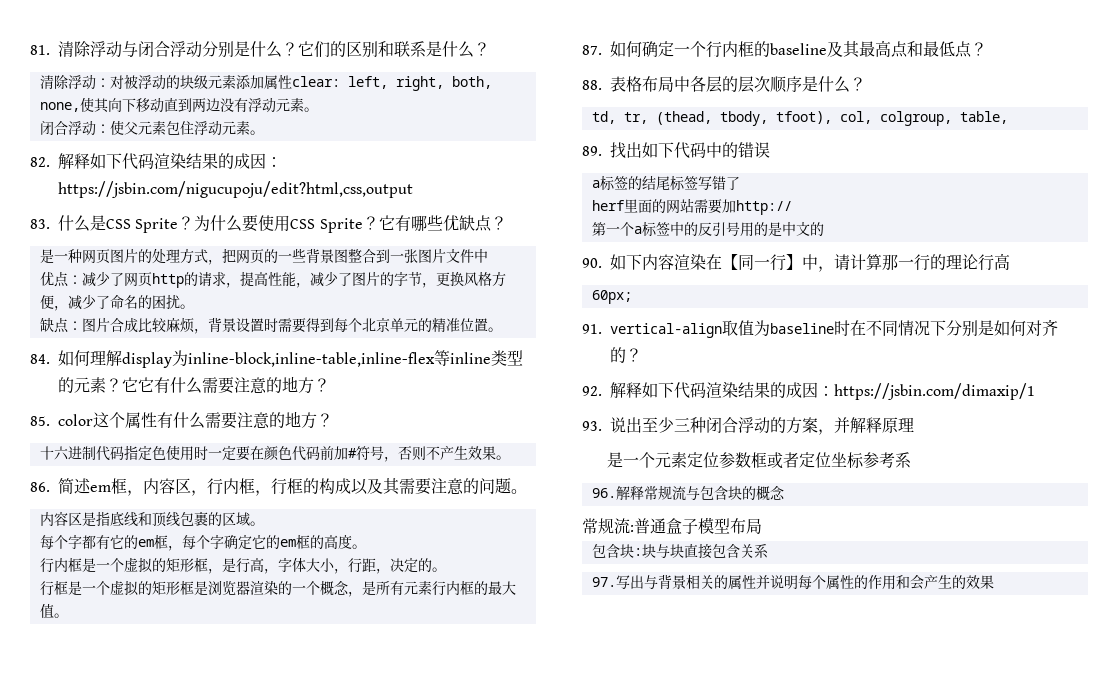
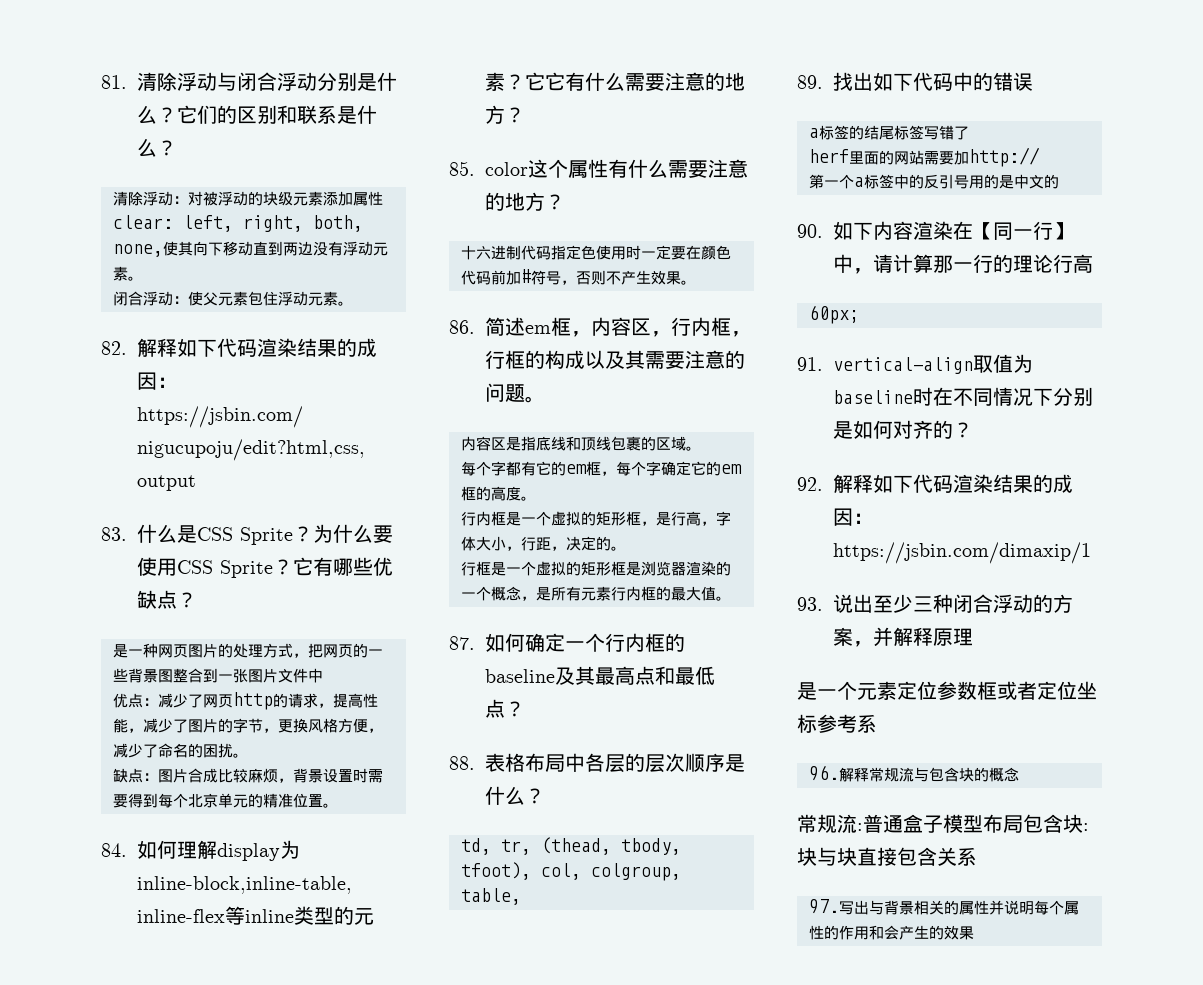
(762, 526) // -> (1023, 824) none

